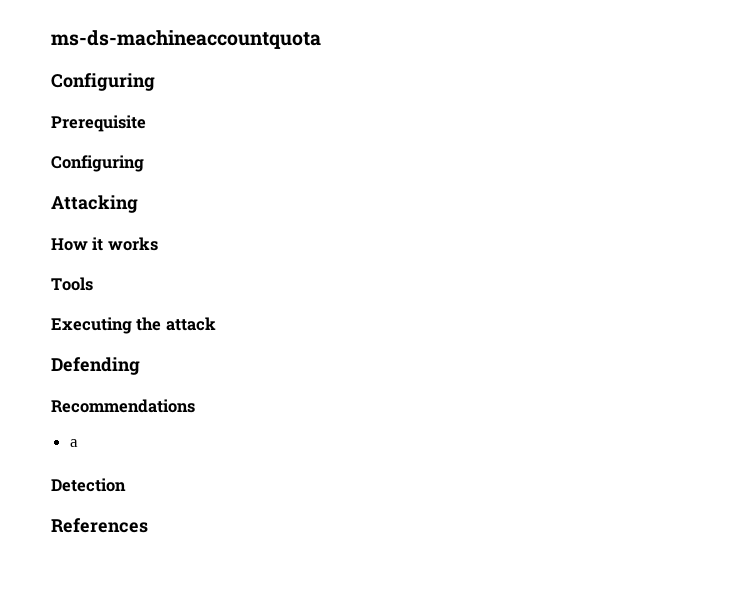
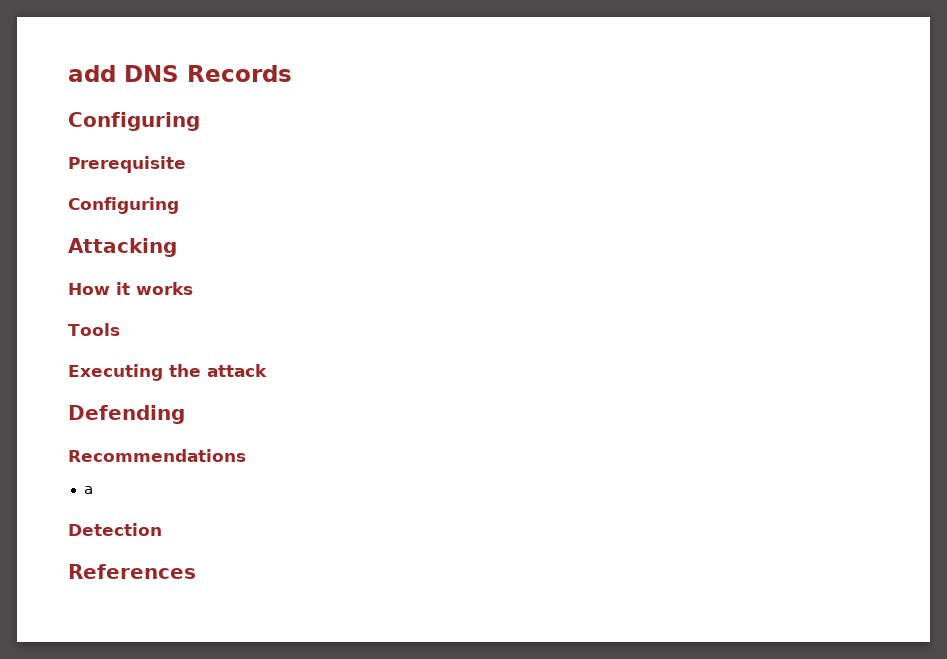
[51,30,321,49] ms-ds-machineaccountquota -> [68,65,292,82] add DNS Records

